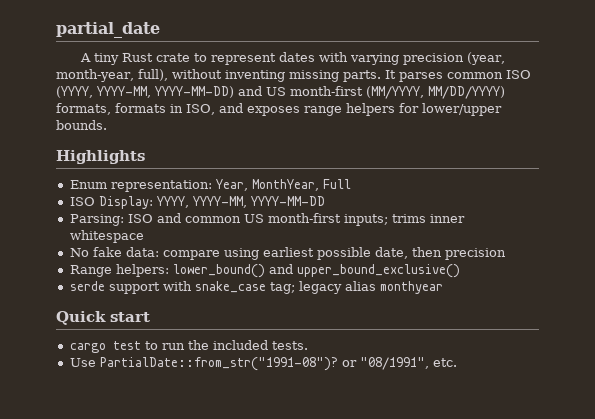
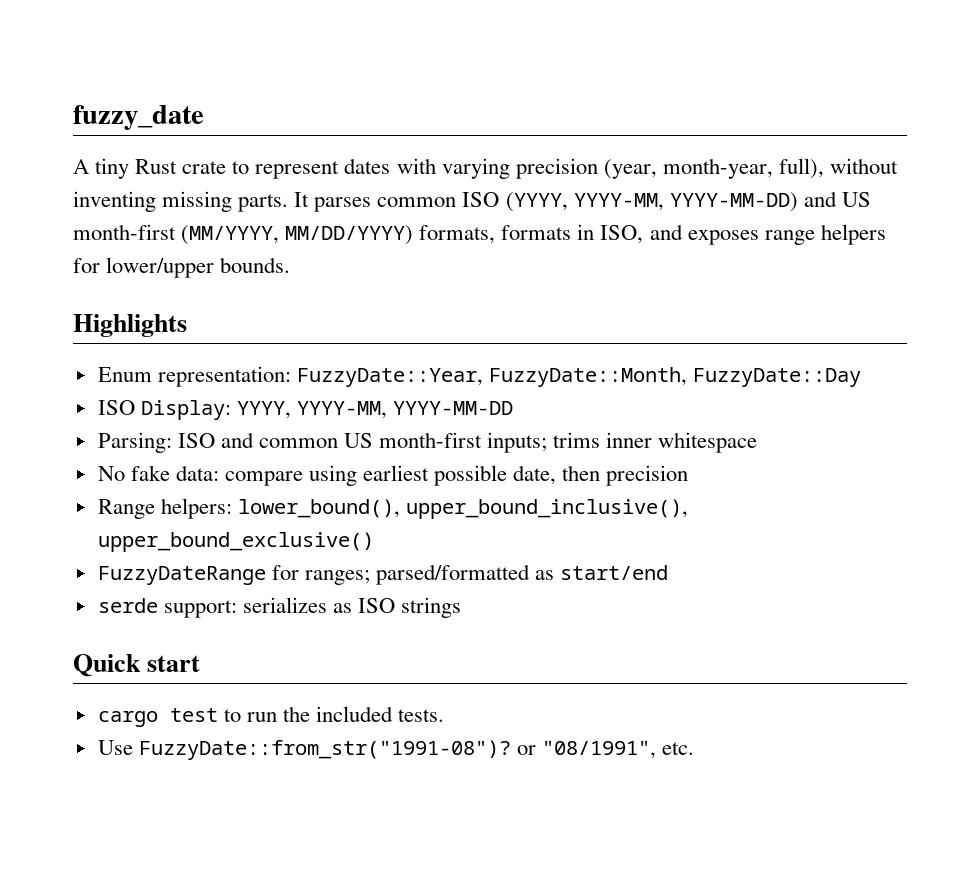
[56,22,160,38] partial_date -> [73,105,204,130] fuzzy_date
[215,179,351,191] Year, MonthYear, Full -> [296,367,862,387] FuzzyDate::Year, FuzzyDate::Month, FuzzyDate::Day
[172,264,293,278] lower_bound() and -> [237,499,688,519] lower_bound(), upper_bound_inclusive(),
[69,281,443,294] serde support with snake_case tag; legacy alias monthyear -> [97,564,669,585] [97,597,462,618] FuzzyDateRange for ranges; parsed/formatted as start/end // serde support: serializes as ISO strings
[99,357,338,371] PartialDate::from_str("1991-08")? -> [138,740,511,760] FuzzyDate::from_str("1991-08")?

